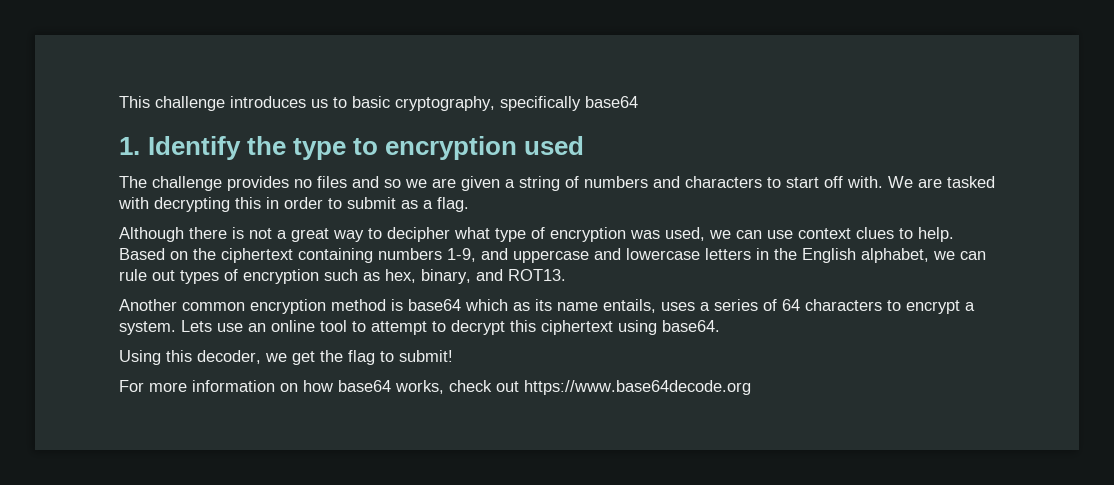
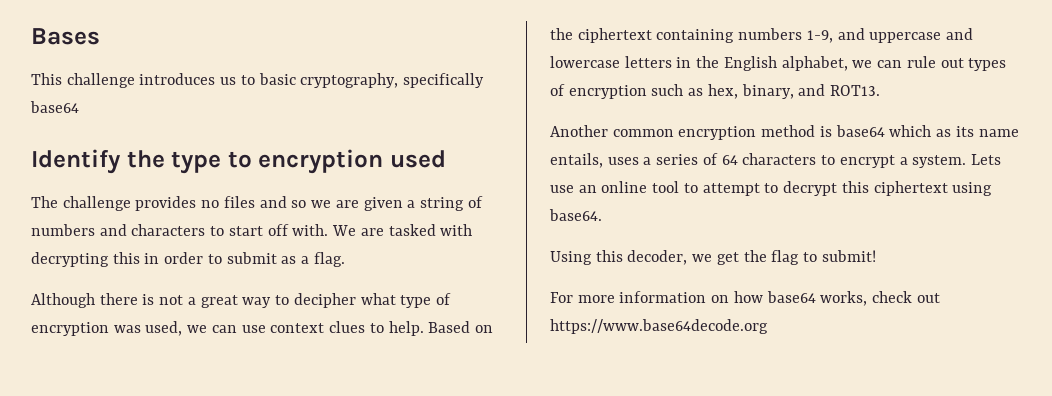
(119, 102) none -> [31,28,100,45] Bases //
[119,137,140,155] 1. -> (79, 107) none

